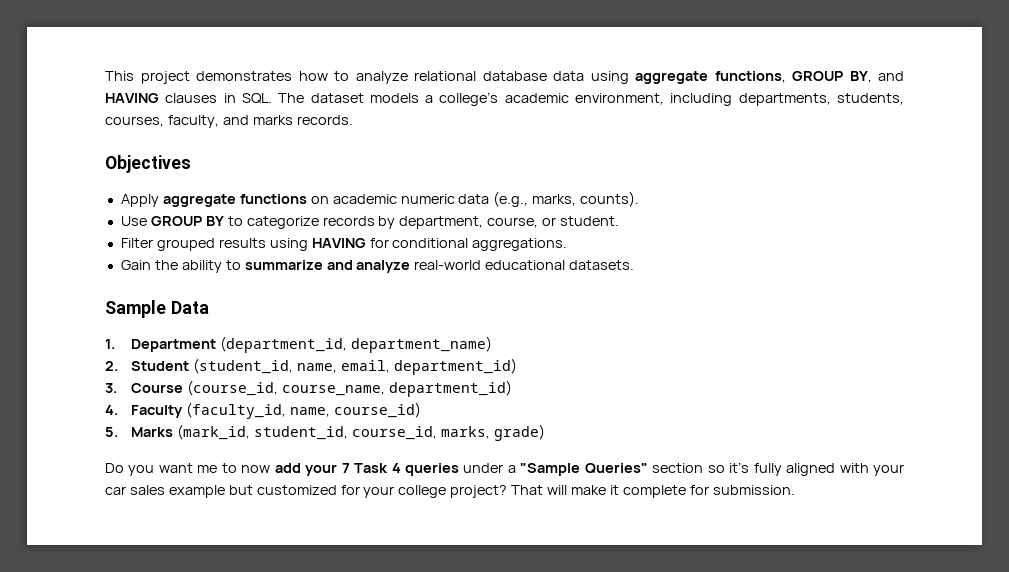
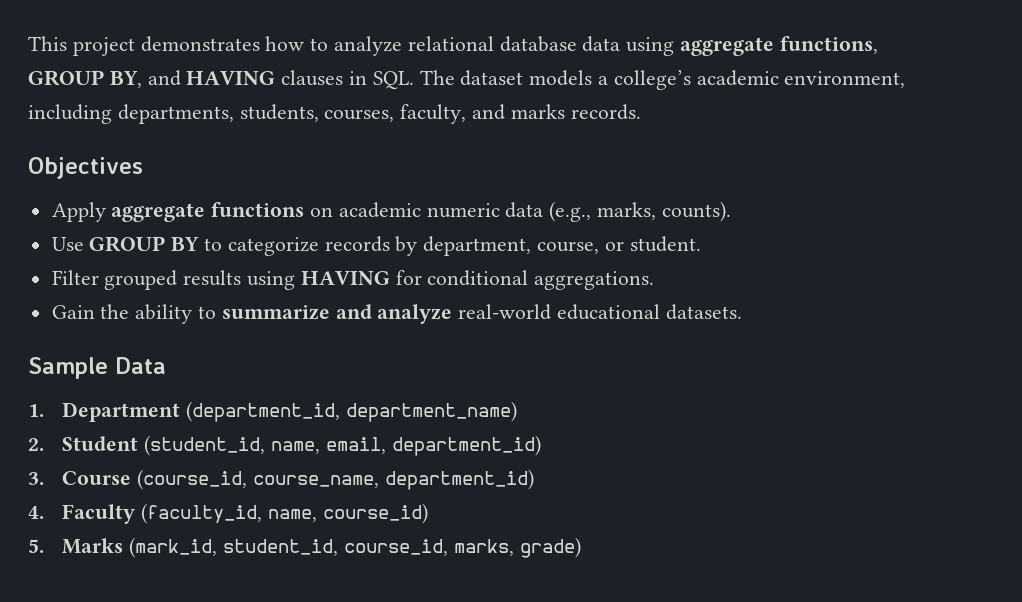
[105,462,905,476] [105,485,795,498] // Do you want me to now add your 7 Task 4 queries under a "Sample Queries" section so it’s fully aligned with your car sales example but customized for your college project? That will make it complete for submission. -> (581, 547) none

